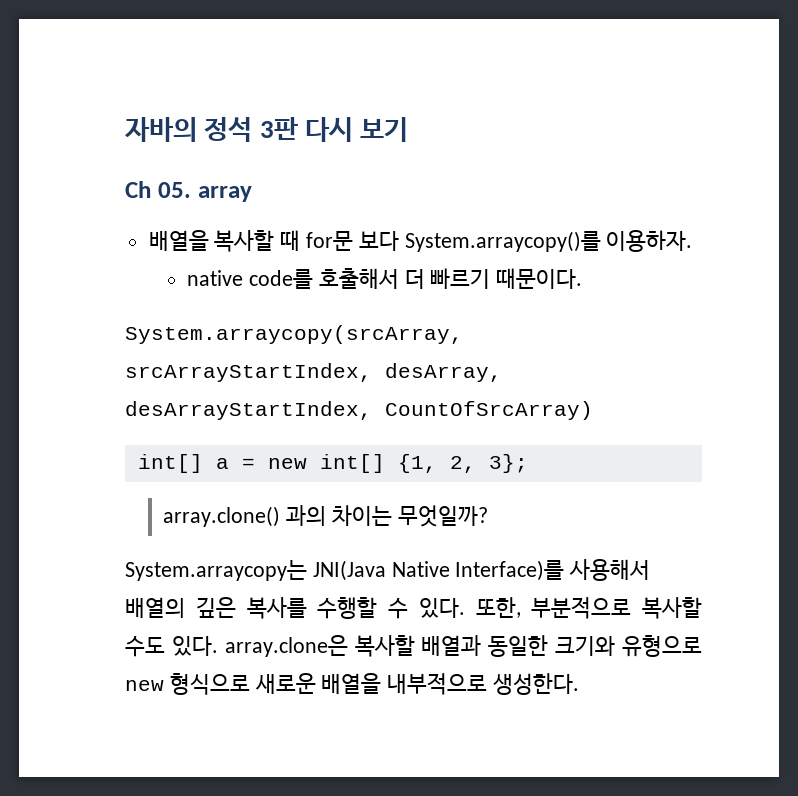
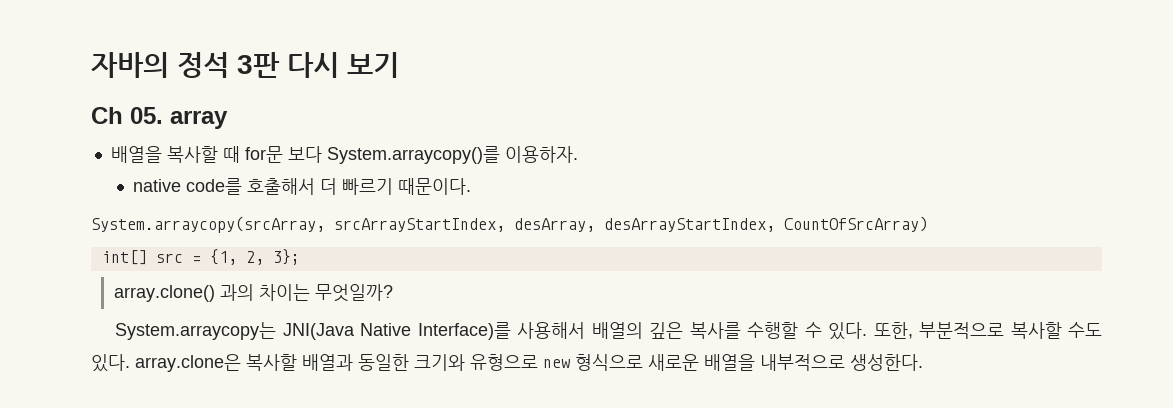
[215,454,385,473] a = new int[] -> [155,253,201,263] src =

